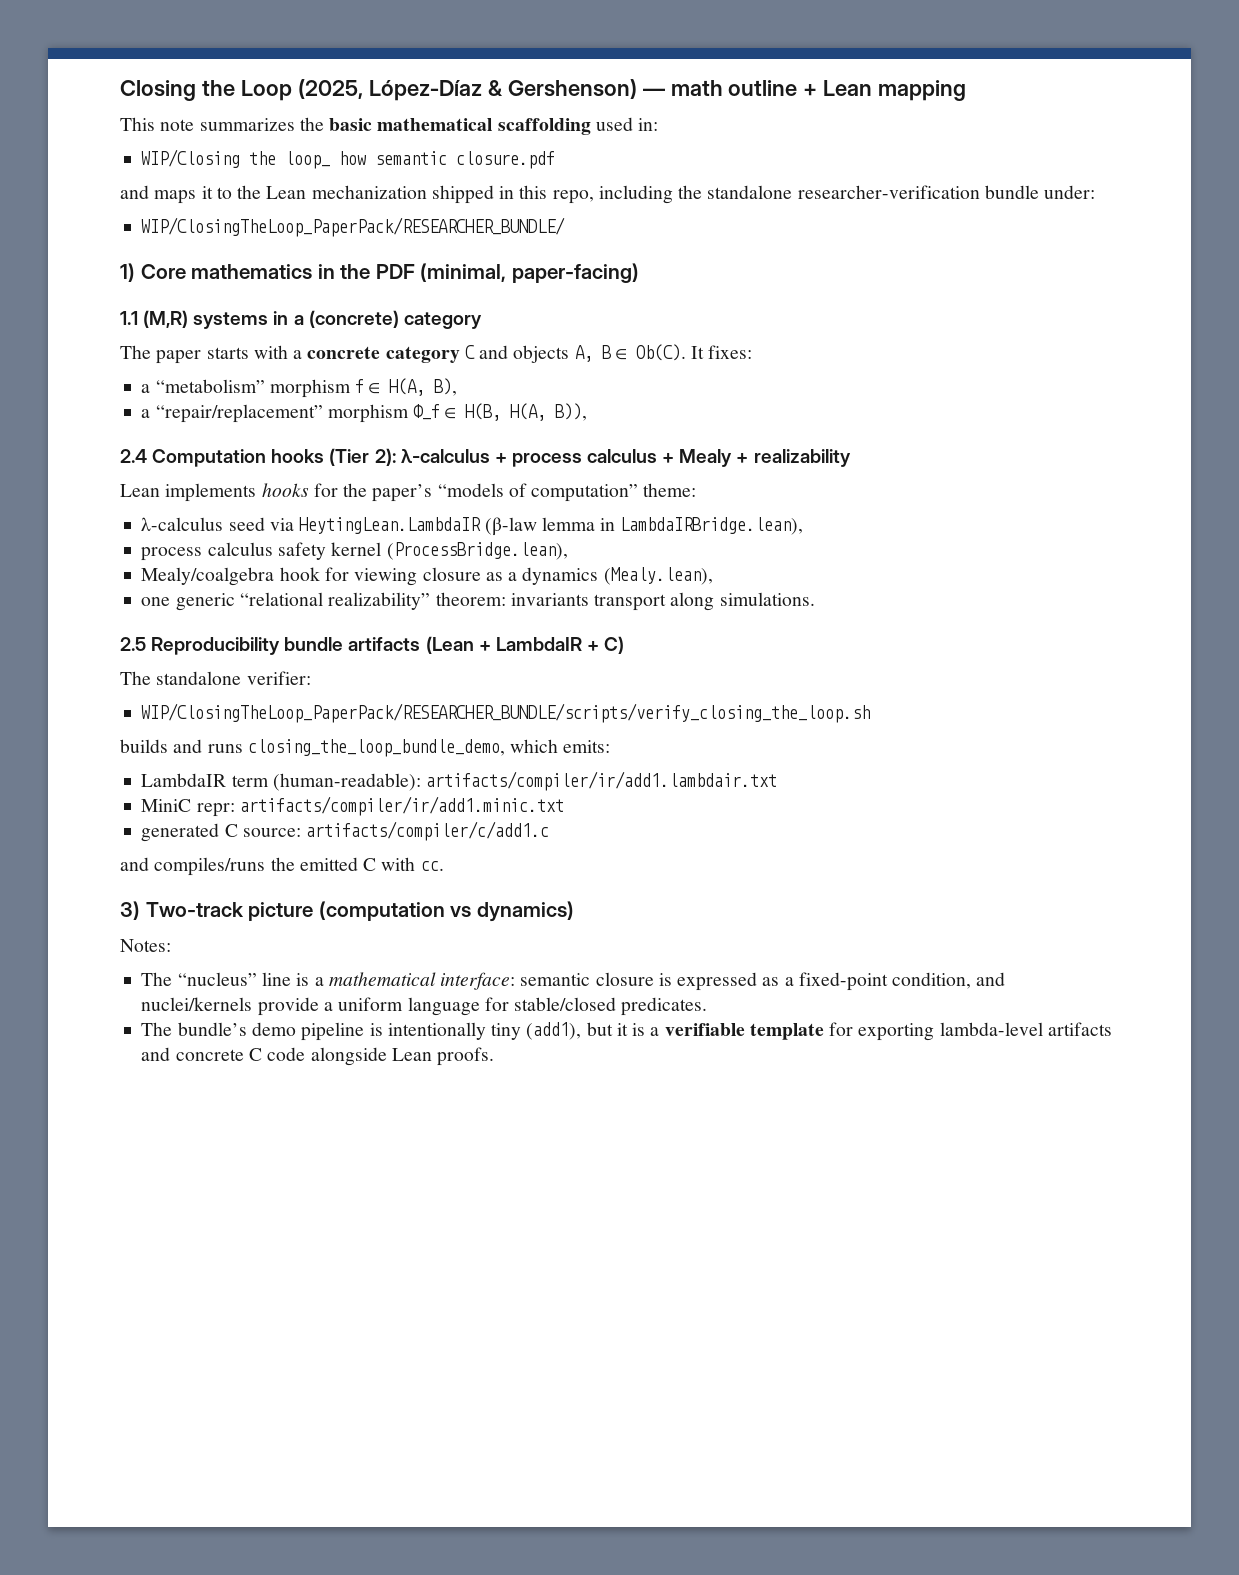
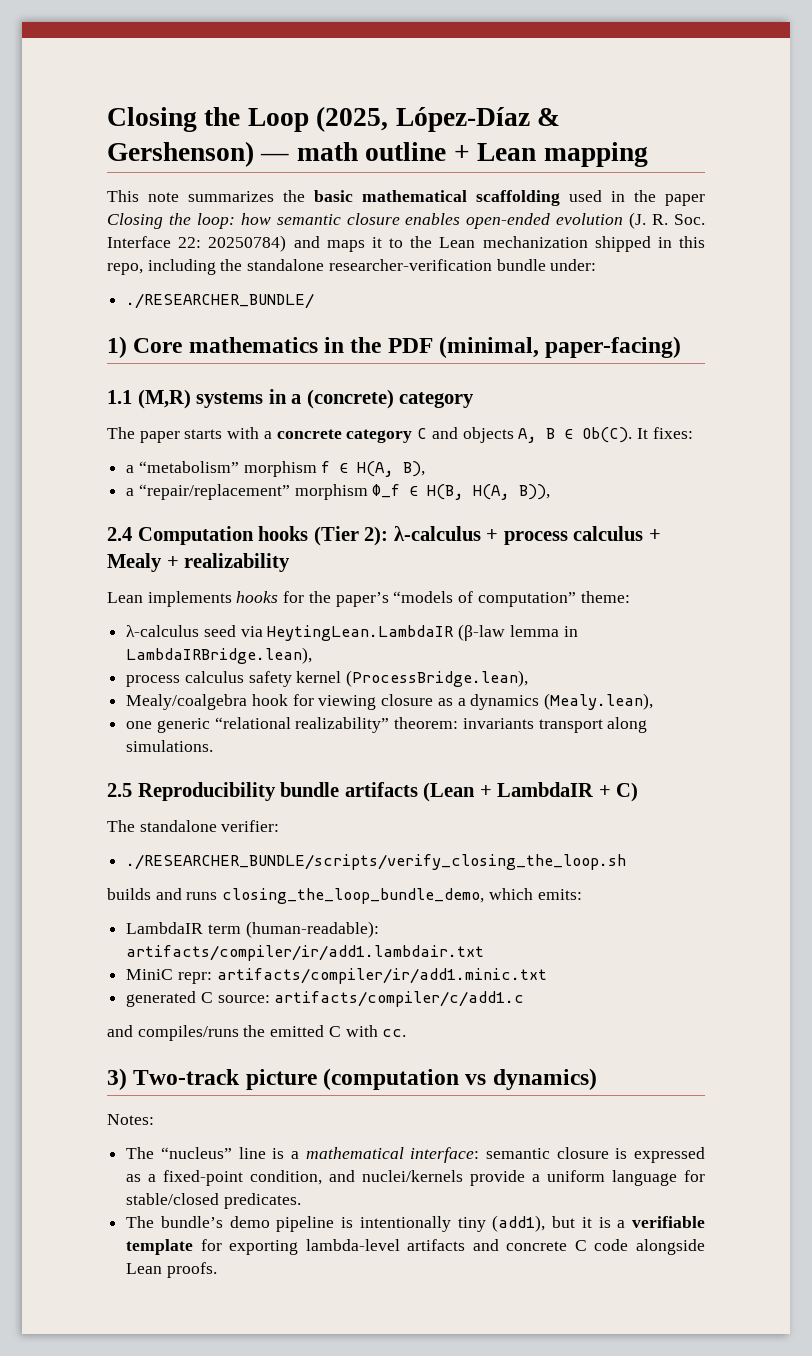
[638,118,659,131] [141,149,556,169] in: // WIP/Closing the loop_ how semantic closure.pdf // -> [611,190,705,206] [107,212,705,229] [107,235,287,252] in the paper Closing the loop: how semantic closure enables open-ended evolution (J. R. Soc. Interface 22: 20250784)
[141,217,566,237] WIP/ClosingTheLoop_PaperPack/RESEARCHER_BUNDLE/ -> [126,293,315,309] ./RESEARCHER_BUNDLE/
[141,703,871,723] WIP/ClosingTheLoop_PaperPack/RESEARCHER_BUNDLE/scripts/verify_closing_the_loop.sh -> [126,854,627,870] ./RESEARCHER_BUNDLE/scripts/verify_closing_the_loop.sh

